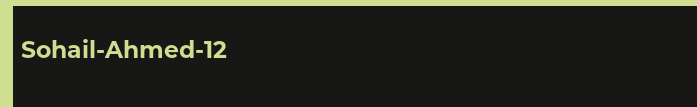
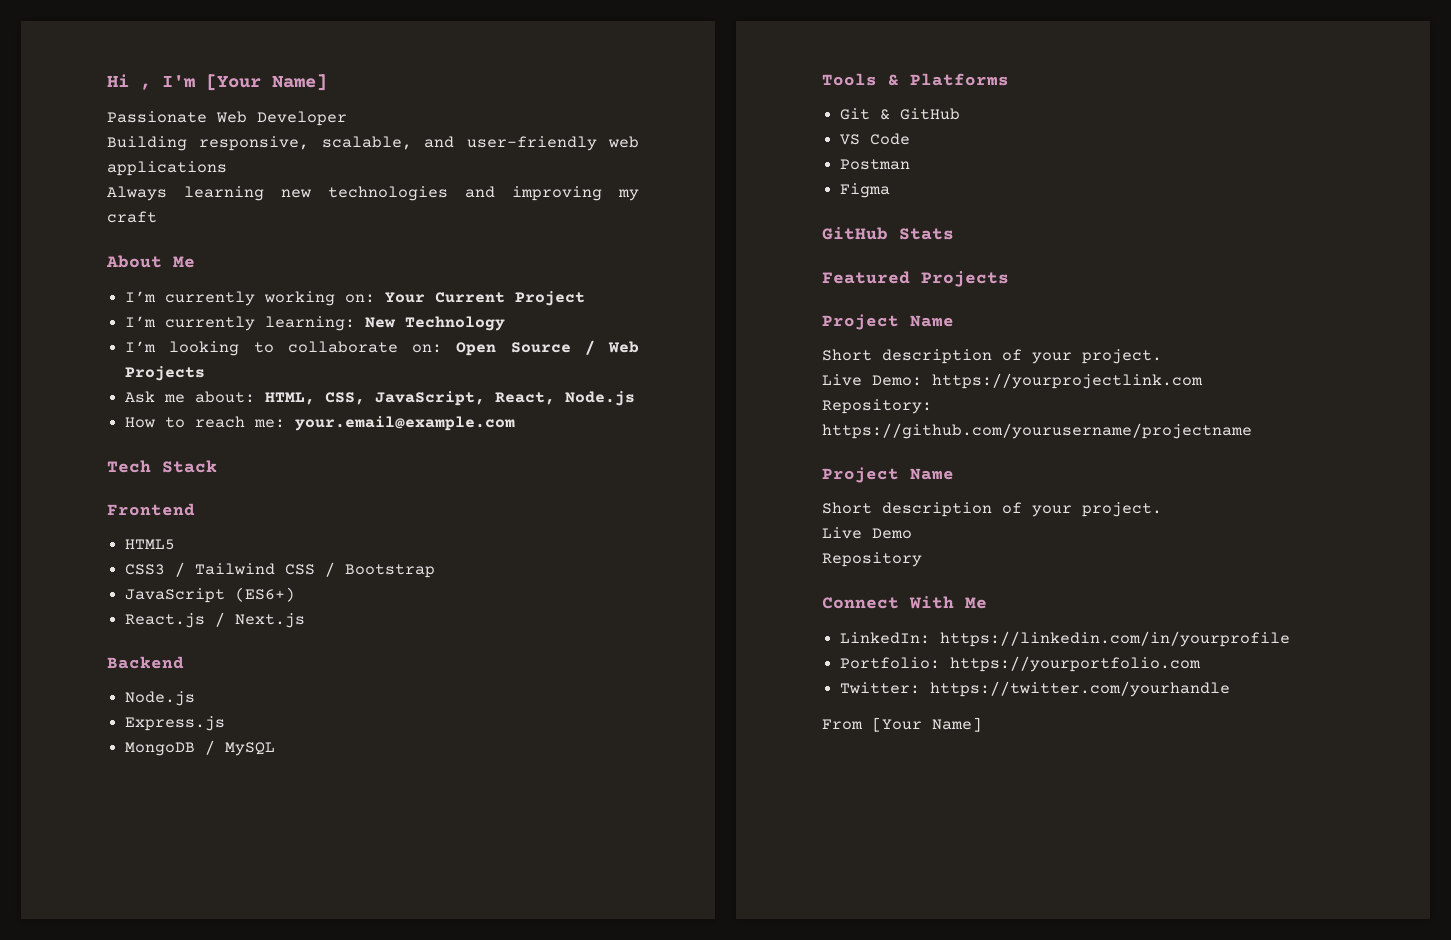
[21,39,227,58] Sohail-Ahmed-12 -> [107,74,327,91] [107,111,347,126] [107,136,639,151] [107,161,227,176] [107,186,639,201] [107,211,157,223] [106,255,195,268] [125,291,586,306] [125,316,506,331] [125,340,639,356] [125,366,206,381] [125,391,636,406] [125,416,516,431] [107,460,217,473] [107,503,195,516] [125,539,176,550] [125,562,436,578] [125,587,296,603] [125,612,306,628] [107,656,184,669] [125,691,196,706] [125,716,226,731] [125,740,276,756] [822,73,1009,86] [840,108,961,120] [840,133,911,145] [840,159,911,170] [840,183,891,198] [822,227,954,240] [822,271,1009,287] [822,314,954,330] [822,349,1162,364] [822,373,1203,389] [822,399,932,414] [822,423,1252,439] [822,467,954,483] [822,502,1162,517] [822,527,912,539] [822,552,922,567] [822,596,987,609] [840,631,1291,647] [840,656,1202,672] [840,681,1231,697] [822,717,982,732] Hi , I'm [Your Name] // Passionate Web Developer // Building responsive, scalable, and user-friendly web applications // Always learning new technologies and improving my craft // About Me // I’m currently working on: Your Current Project // I’m currently learning: New Technology // I’m looking to collaborate on: Open Source / Web Projects // Ask me about: HTML, CSS, JavaScript, React, Node.js // How to reach me: your.email@example.com // Tech Stack // Frontend // HTML5 // CSS3 / Tailwind CSS / Bootstrap // JavaScript (ES6+) // React.js / Next.js // Backend // Node.js // Express.js // MongoDB / MySQL // Tools & Platforms // Git & GitHub // VS Code // Postman // Figma // GitHub Stats // Featured Projects // Project Name // Short description of your project. // Live Demo: https://yourprojectlink.com // Repository: https://github.com/yourusername/projectname // Project Name // Short description of your project. // Live Demo // Repository // Connect With Me // LinkedIn: https://linkedin.com/in/yourprofile // Portfolio: https://yourportfolio.com // Twitter: https://twitter.com/yourhandle // From [Your Name]

